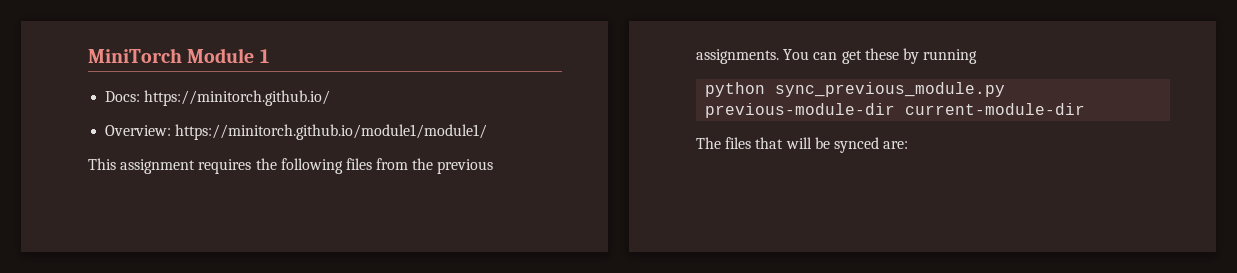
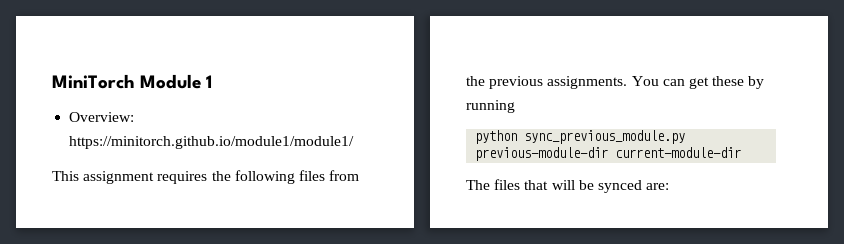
[105,90,331,106] // Docs: https://minitorch.github.io/ -> (213, 81) none

